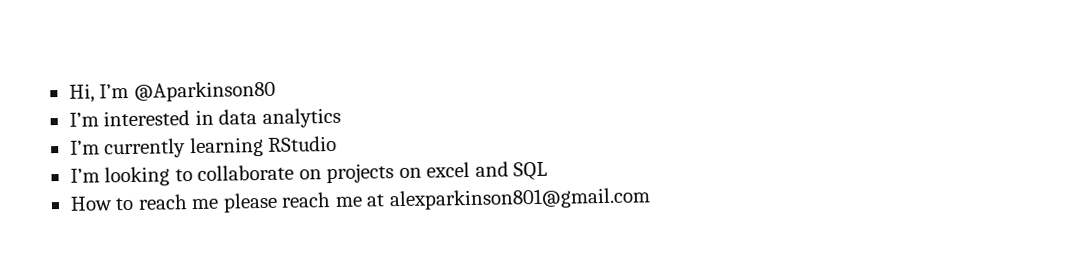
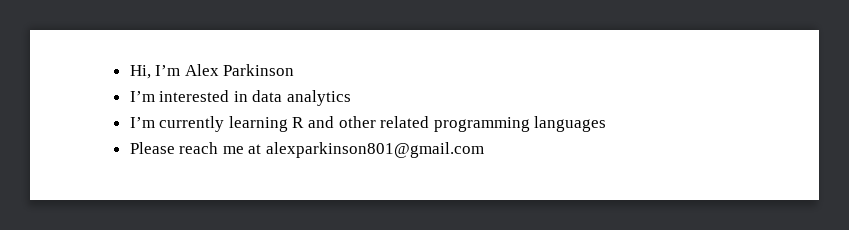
[133,80,276,102] @Aparkinson80 -> [184,64,295,76] Alex Parkinson
[267,135,338,152] [69,161,549,187] [69,192,278,213] RStudio // I’m looking to collaborate on projects on excel and SQL // How to reach me please -> [292,116,607,132] [129,142,175,154] R and other related programming languages // Please

